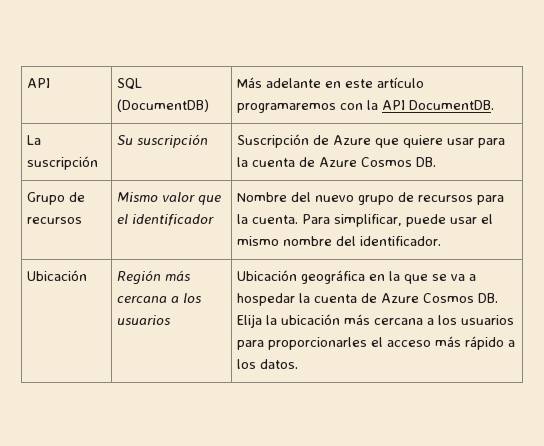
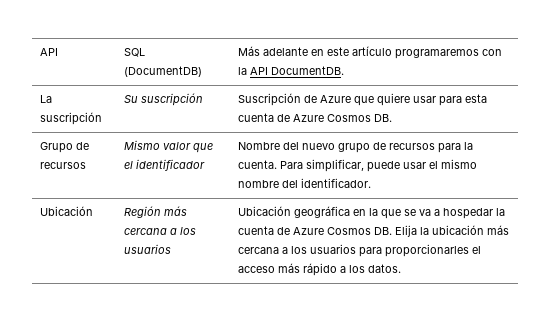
[237,157,249,167] la -> [464,94,487,103] esta

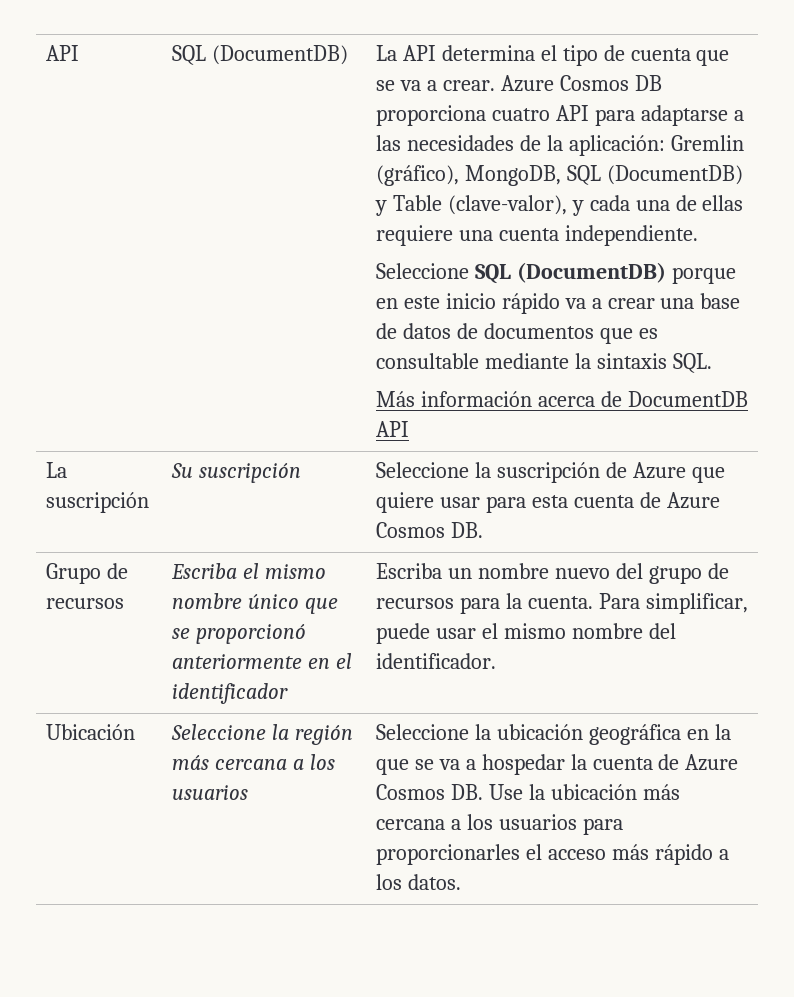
[237,46,502,59] [237,66,344,75] Más adelante en este artículo programaremos con la API DocumentDB. -> [375,45,730,66] [375,75,662,92] [375,105,744,126] [375,135,744,156] [375,165,743,186] [374,195,744,216] [375,225,698,246] [375,262,736,284] [375,293,741,314] [375,323,658,344] [375,353,712,373] [375,391,748,407] [375,421,409,437] La API determina el tipo de cuenta que se va a crear. Azure Cosmos DB proporciona cuatro API para adaptarse a las necesidades de la aplicación: Gremlin (gráfico), MongoDB, SQL (DocumentDB) y Table (clave-valor), y cada una de ellas requiere una cuenta independiente. // Seleccione SQL (DocumentDB) porque en este inicio rápido va a crear una base de datos de documentos que es consultable mediante la sintaxis SQL. // Más información acerca de DocumentDB API
[237,93,301,106] Suscripción -> [375,462,600,483] Seleccione la suscripción
[123,140,213,153] [123,159,205,171] [237,142,335,150] Mismo valor que el identificador | Nombre del nuevo -> [170,563,326,579] [171,593,338,614] [171,624,306,644] [171,653,352,669] [171,683,288,704] [375,563,643,579] Escriba el mismo nombre único que se proporcionó anteriormente en el identificador | Escriba un nombre nuevo del
[123,206,161,218] Región -> [170,724,353,745] Seleccione la región
[237,206,291,216] Ubicación -> [375,724,583,740] Seleccione la ubicación
[394,225,417,237] Elija -> [488,784,523,800] Use

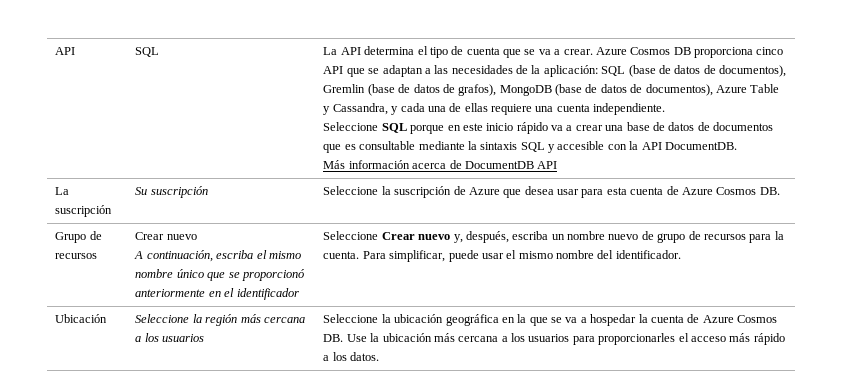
[211,45,348,65] (DocumentDB) -> (160, 52) none
[491,105,728,126] cuatro API para adaptarse -> [756,47,784,55] [323,65,423,77] cinco API que se adaptan
[670,135,744,151] [375,165,743,186] [374,195,567,216] Gremlin (gráfico), MongoDB, SQL (DocumentDB) y Table (clave-valor), -> [601,65,787,77] [323,84,780,96] [323,103,388,115] SQL (base de datos de documentos), Gremlin (base de datos de grafos), MongoDB (base de datos de documentos), Azure Table y Cassandra,
[516,262,666,283] (DocumentDB) -> (407, 128) none
[672,353,712,373] SQL. -> [520,141,737,153] SQL y accesible con la API DocumentDB.
[375,492,434,513] quiere -> [524,186,554,195] desea
[170,563,237,579] Escriba -> [135,232,197,240] [134,250,254,262] Crear nuevo // A continuación, escriba
[375,563,442,579] Escriba -> [323,231,549,243] Seleccione Crear nuevo y, después, escriba
[615,563,643,579] del -> [641,231,654,240] de

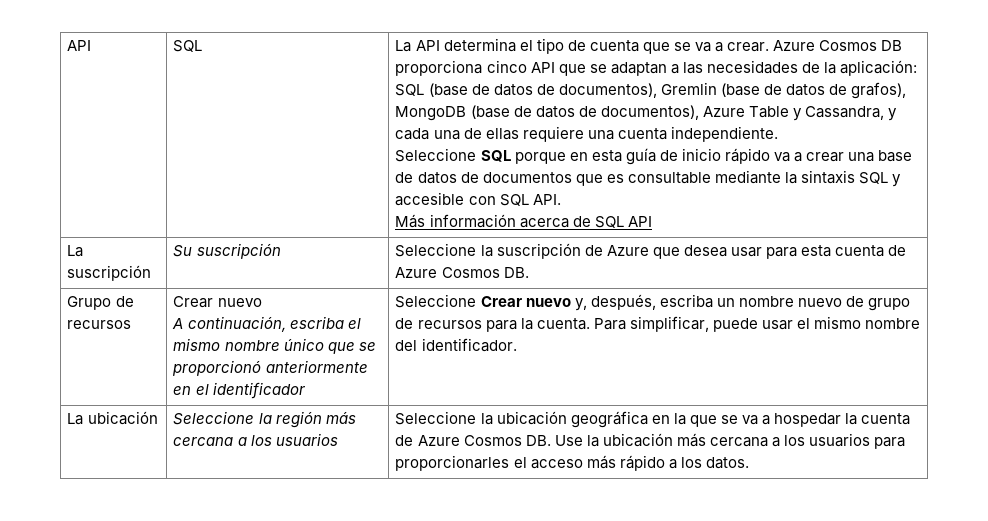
[462,123,483,131] este -> [591,148,678,165] esta guía de
[629,141,737,150] la API DocumentDB. -> [499,194,561,206] SQL API.
[464,161,534,169] DocumentDB -> [594,216,624,228] SQL
[55,314,108,323] Ubicación -> [67,411,158,425] La ubicación

